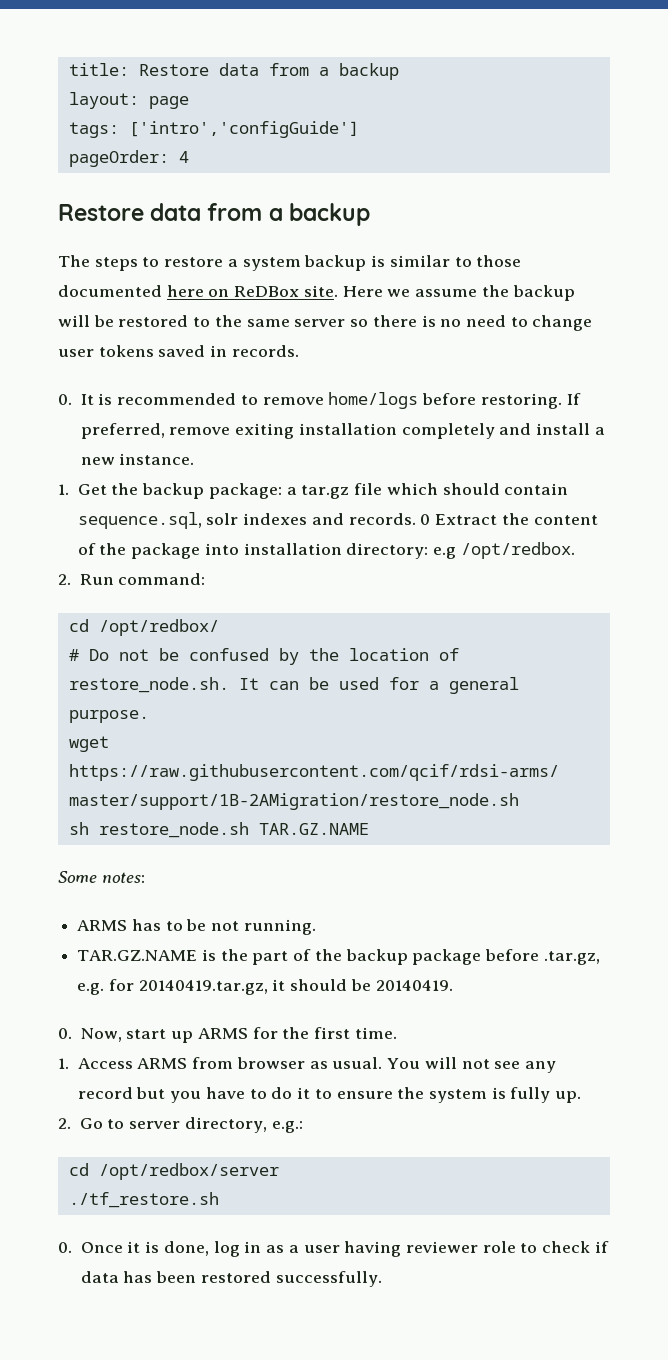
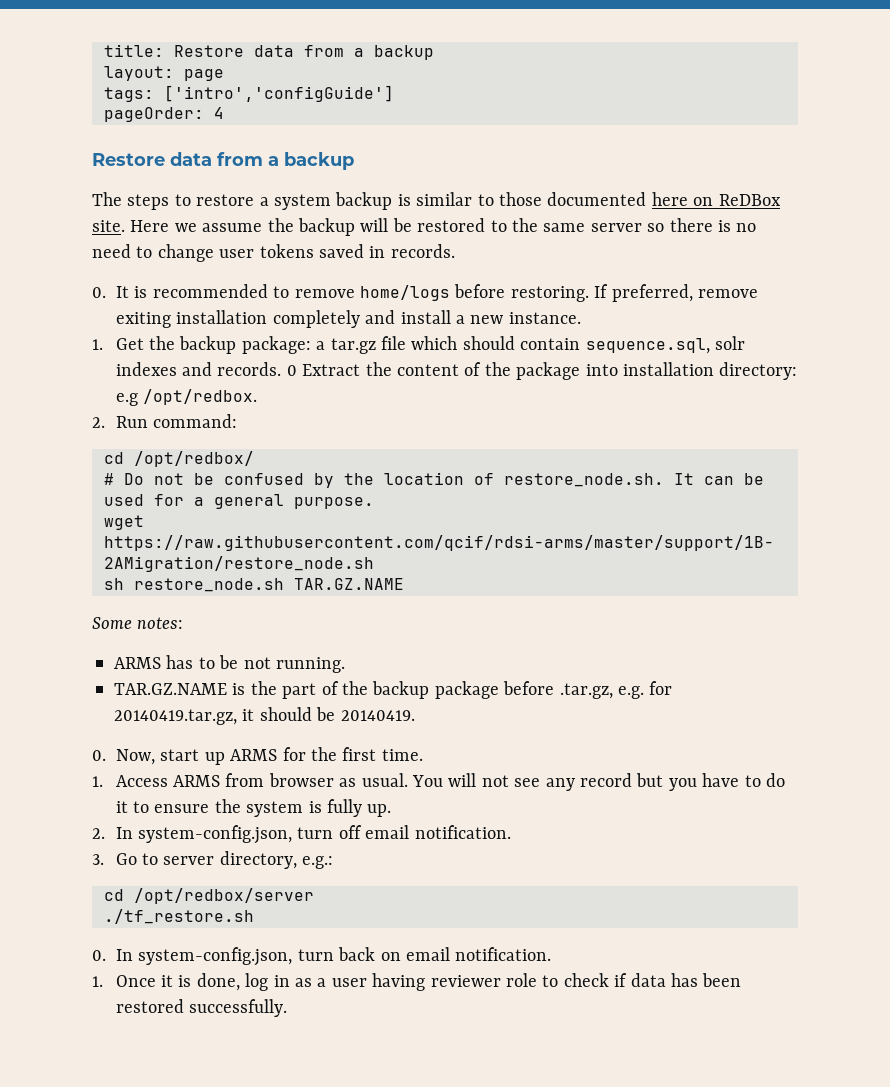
(71, 1123) none -> [115,825,511,844] [92,854,104,865] In system-config.json, turn off email notification. // 3.
(72, 1247) none -> [116,947,552,966] [92,976,103,987] In system-config.json, turn back on email notification. // 1.

